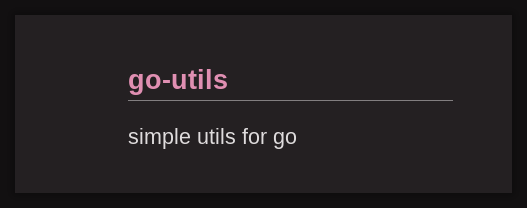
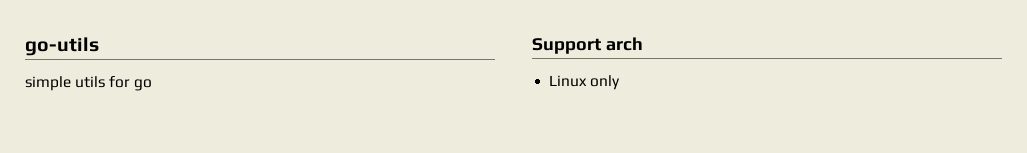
(297, 140) none -> [532,37,643,54] [549,75,621,90] // Support arch // Linux only

